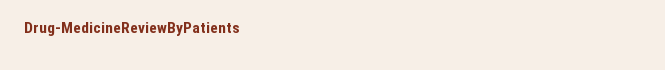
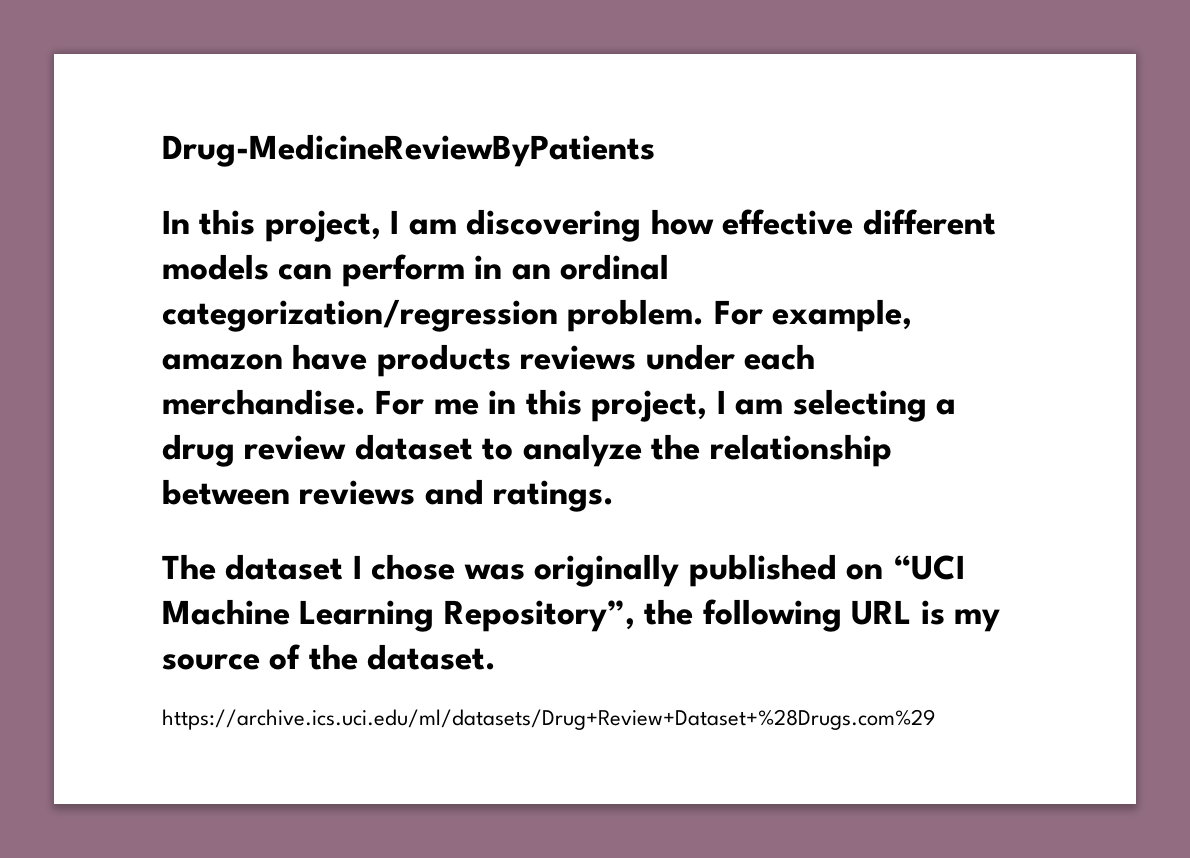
(240, 29) none -> [162,209,996,242] [162,254,670,287] [162,299,913,332] [162,344,816,377] [162,389,957,422] [162,434,892,467] [162,479,615,512] [162,554,965,587] [162,599,1001,632] [162,644,497,670] [162,709,935,730] // In this project, I am discovering how effective different models can perform in an ordinal categorization/regression problem. For example, amazon have products reviews under each merchandise. For me in this project, I am selecting a drug review dataset to analyze the relationship between reviews and ratings. // The dataset I chose was originally published on “UCI Machine Learning Repository”, the following URL is my source of the dataset. // https://archive.ics.uci.edu/ml/datasets/Drug+Review+Dataset+%28Drugs.com%29

